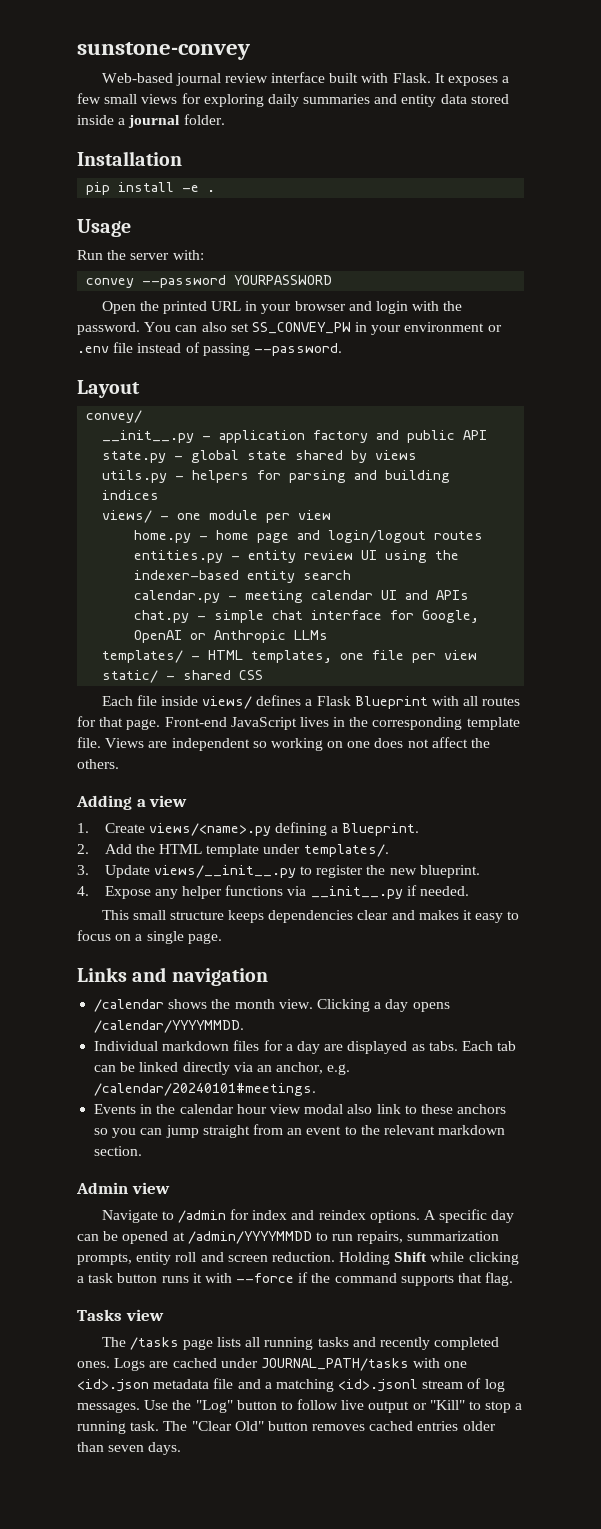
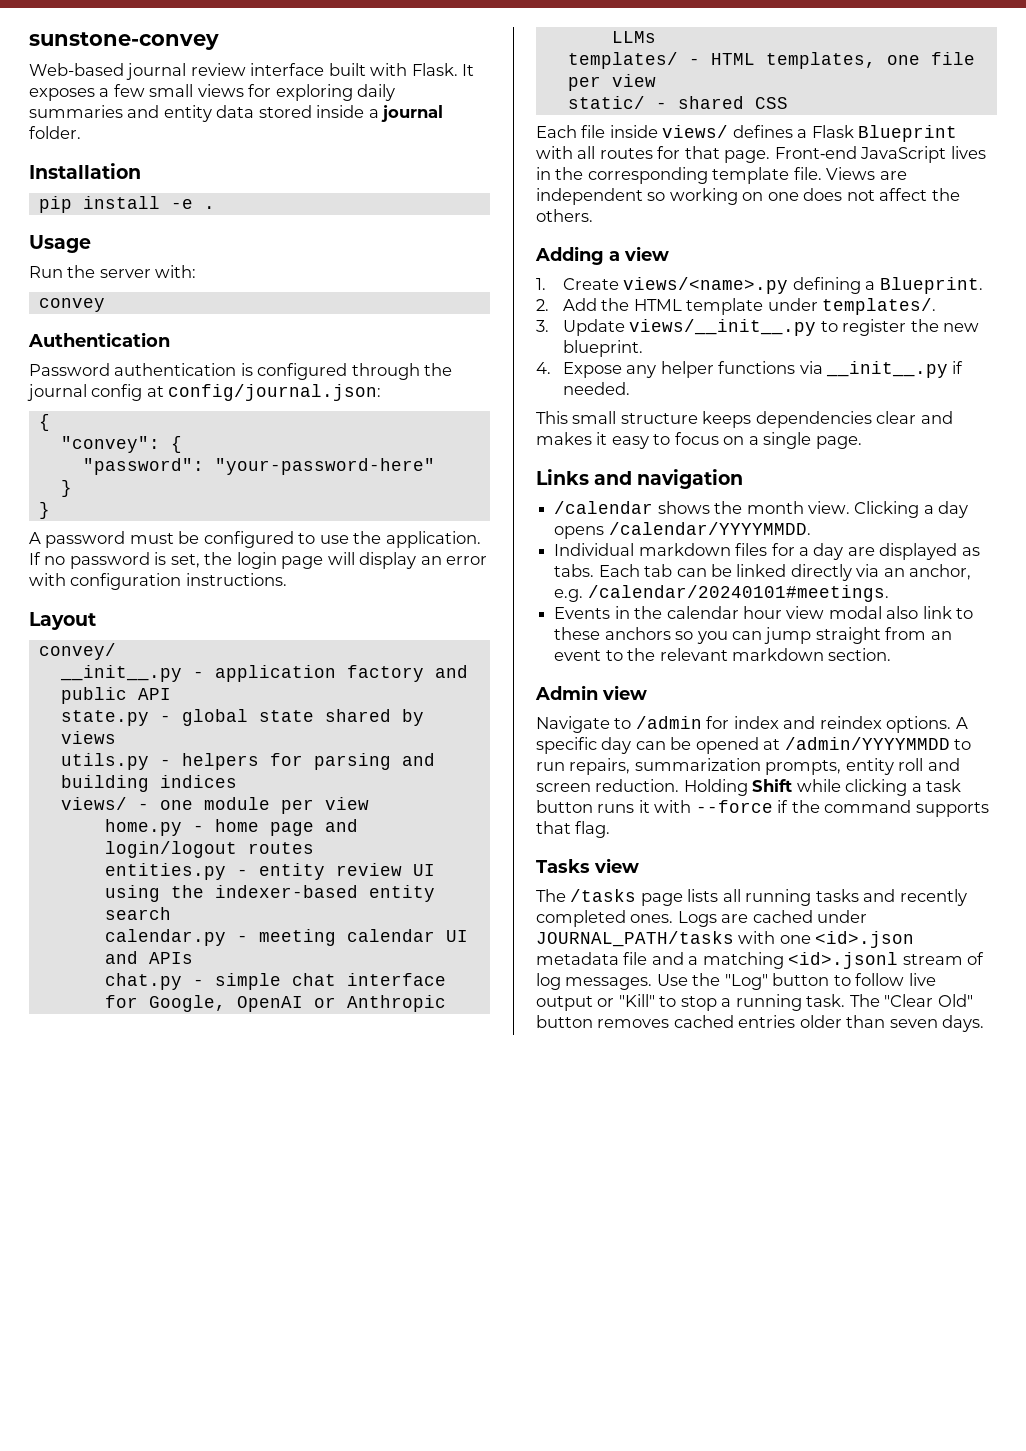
[142,275,333,288] [101,301,463,314] [77,322,502,335] [77,342,342,356] --password YOURPASSWORD // Open the printed URL in your browser and login with the password. You can also set SS_CONVEY_PW in your environment or .env file instead of passing --password. -> [28,332,170,347] [29,363,453,380] [27,384,382,401] [38,414,50,431] [60,436,182,453] [82,458,435,475] [60,480,72,497] [38,502,50,519] [29,531,481,548] [29,552,488,569] [29,573,287,590] // Authentication // Password authentication is configured through the journal config at config/journal.json: // { // "convey": { // "password": "your-password-here" // } // } // A password must be configured to use the application. If no password is set, the login page will display an error with configuration instructions.

